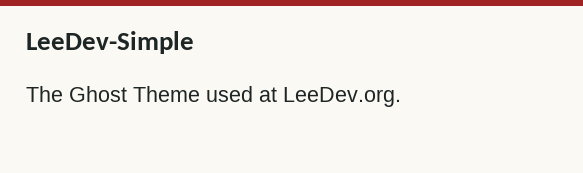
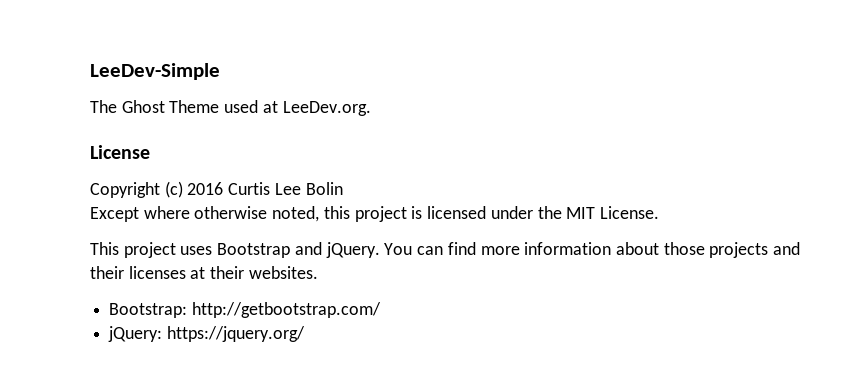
(401, 97) none -> [90,145,150,159] [90,181,343,198] [90,206,659,222] [90,242,801,258] [90,266,318,279] [109,302,381,318] [108,326,305,342] // License // Copyright (c) 2016 Curtis Lee Bolin // Except where otherwise noted, this project is licensed under the MIT License. // This project uses Bootstrap and jQuery. You can find more information about those projects and their licenses at their websites. // Bootstrap: http://getbootstrap.com/ // jQuery: https://jquery.org/

